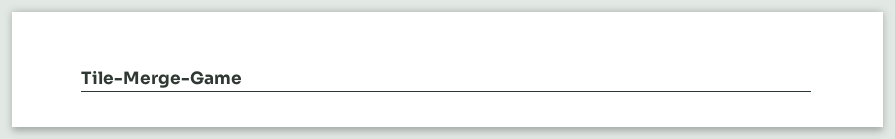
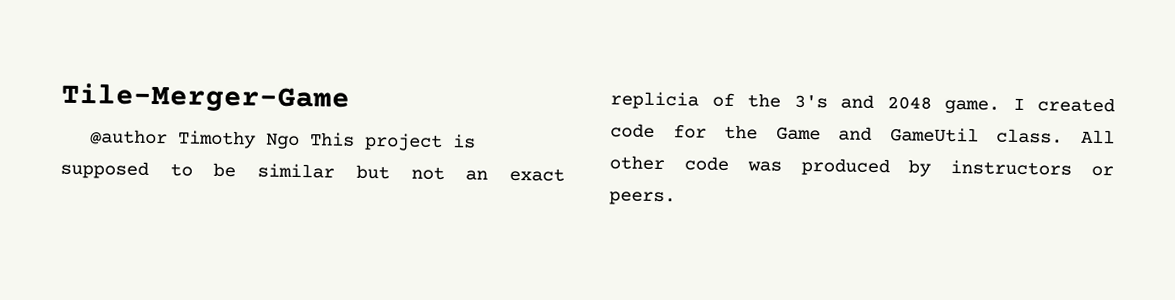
[81,70,242,88] Tile-Merge-Game -> [61,82,350,113] [89,129,476,151] [60,160,565,182] [610,91,1115,114] [610,123,1115,144] [609,155,1114,177] [609,191,676,206] Tile-Merger-Game // @author Timothy Ngo This project is supposed to be similar but not an exact replicia of the 3's and 2048 game. I created code for the Game and GameUtil class. All other code was produced by instructors or peers.

